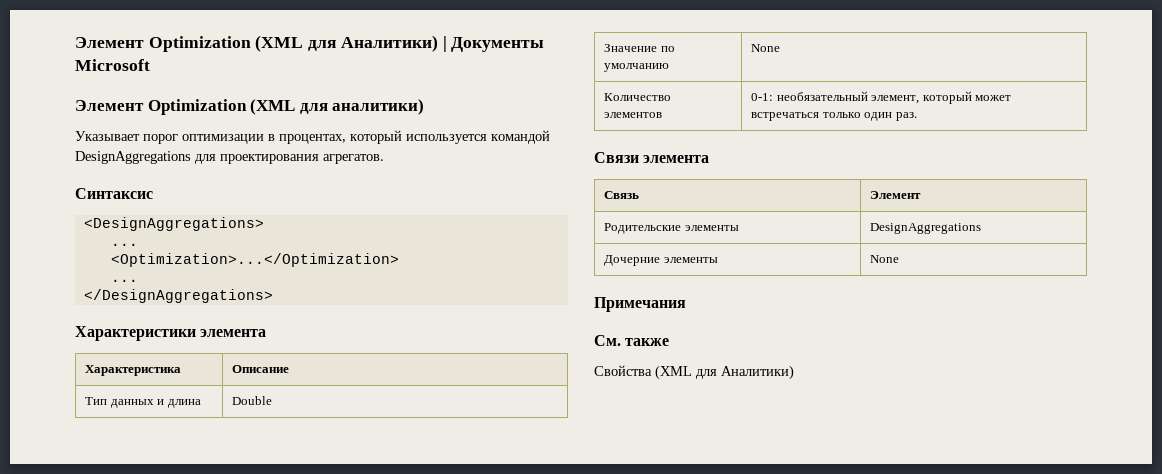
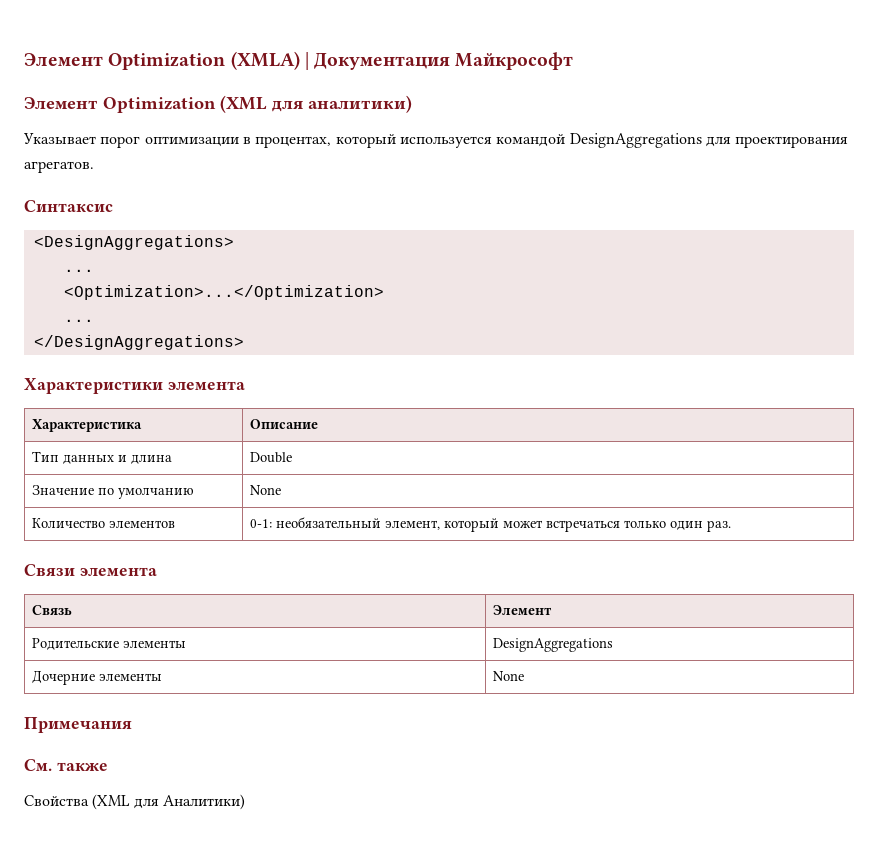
[75,35,545,52] [75,59,150,71] Элемент Optimization (XML для Аналитики) | Документы Microsoft -> [24,51,574,70] Элемент Optimization (XMLA) | Документация Майкрософт

